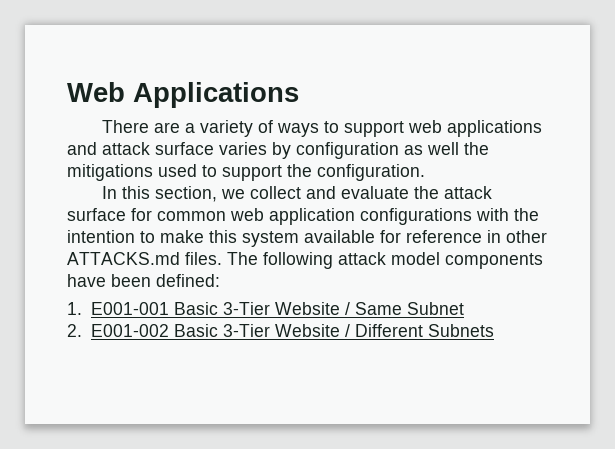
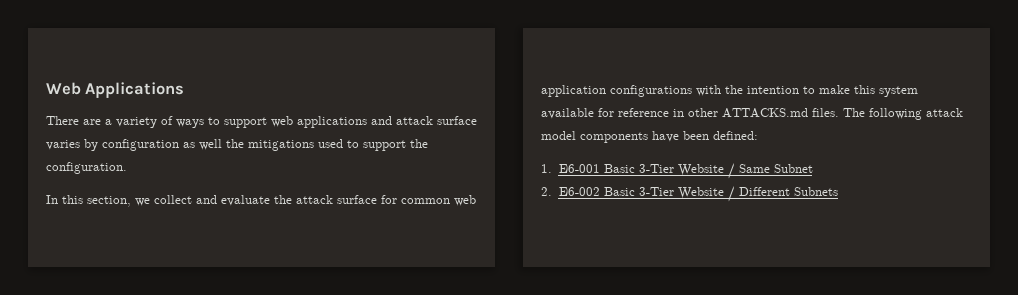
[90,302,169,315] E001-001 -> [558,164,600,173] E6-001
[90,324,169,337] E001-002 -> [558,187,600,196] E6-002

